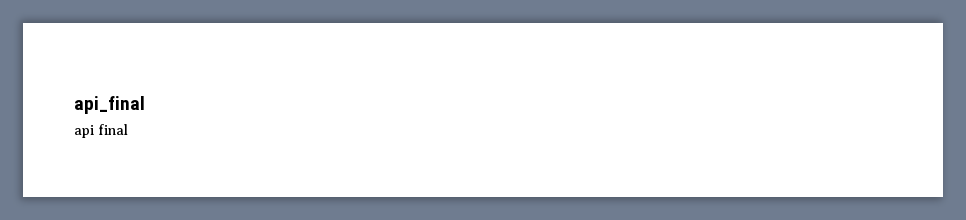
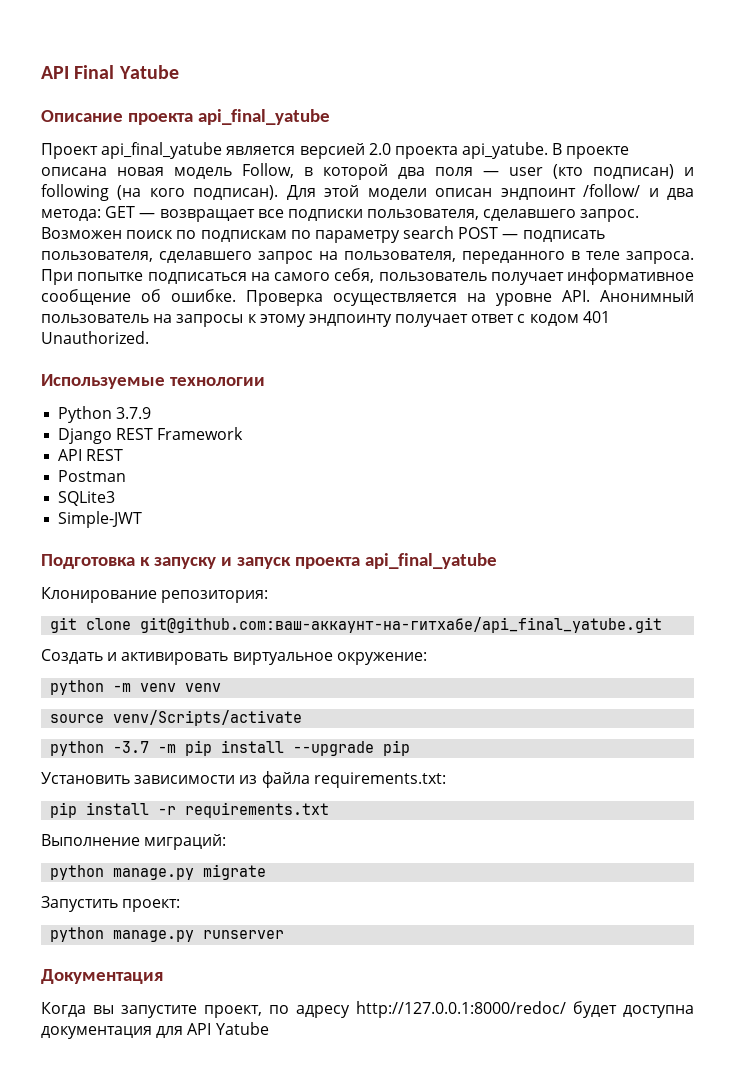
[74,96,145,114] [74,124,128,138] api_final // api final -> [41,65,179,79] [41,109,330,125] [41,142,630,159] [41,163,694,180] [41,184,695,201] [41,206,640,222] [41,226,605,243] [41,251,694,264] [41,268,694,285] [41,289,694,306] [41,311,610,327] [41,331,149,344] [41,374,265,389] [58,406,152,423] [58,427,244,444] [58,449,124,461] [58,470,127,482] [58,491,116,506] [58,511,143,528] [41,553,497,569] [41,587,269,603] [50,617,663,633] [41,649,427,665] [50,680,222,695] [50,710,303,726] [50,740,411,756] [41,771,446,788] [50,802,330,818] [41,834,227,850] [50,864,267,880] [41,896,181,912] [50,927,285,942] [41,969,163,984] [41,1001,694,1018] [41,1022,269,1039] API Final Yatube // Описание проекта api_final_yatube // Проект api_final_yatube является версией 2.0 проекта api_yatube. В проекте описана новая модель Follow, в которой два поля — user (кто подписан) и following (на кого подписан). Для этой модели описан эндпоинт /follow/ и два метода: GET — возвращает все подписки пользователя, сделавшего запрос. Возможен поиск по подпискам по параметру search POST — подписать пользователя, сделавшего запрос на пользователя, переданного в теле запроса. При попытке подписаться на самого себя, пользователь получает информативное сообщение об ошибке. Проверка осуществляется на уровне API. Анонимный пользователь на запросы к этому эндпоинту получает ответ с кодом 401 Unauthorized. // Используемые технологии // Python 3.7.9 // Django REST Framework // API REST // Postman // SQLite3 // Simple-JWT // Подготовка к запуску и запуск проекта api_final_yatube // Клонирование репозитория: // git clone git@github.com:ваш-аккаунт-на-гитхабе/api_final_yatube.git // Cоздать и активировать виртуальное окружение: // python -m venv venv // source venv/Scripts/activate // python -3.7 -m pip install --upgrade pip // Установить зависимости из файла requirements.txt: // pip install -r requirements.txt // Выполнение миграций: // python manage.py migrate // Запустить проект: // python manage.py runserver // Документация // Когда вы запустите проект, по адресу http://127.0.0.1:8000/redoc/ будет доступна документация для API Yatube

